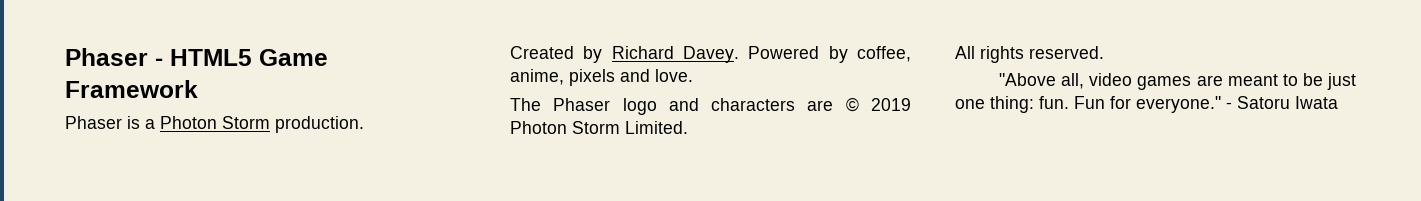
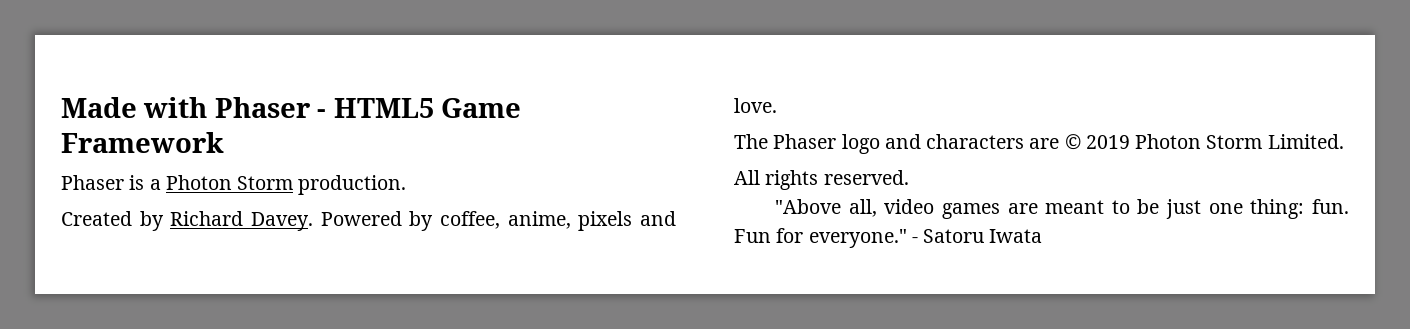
(65, 57) none -> [61,97,208,118] Made with

